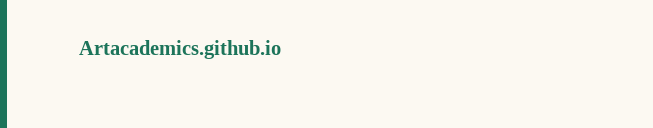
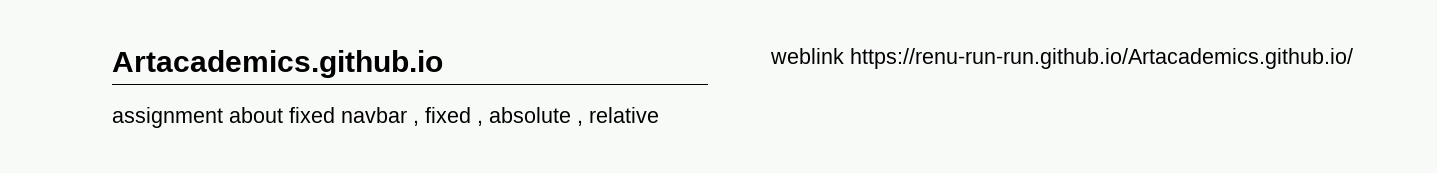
(281, 49) none -> [112,107,659,128] [770,48,1353,69] // assignment about fixed navbar , fixed , absolute , relative weblink https://renu-run-run.github.io/Artacademics.github.io/

